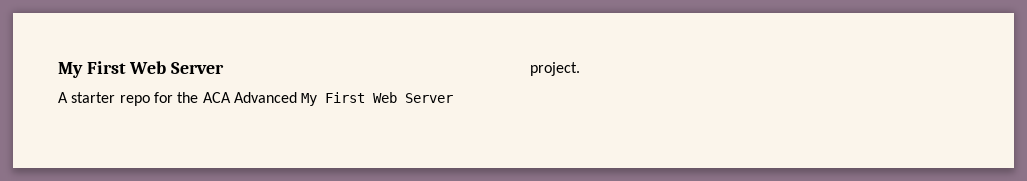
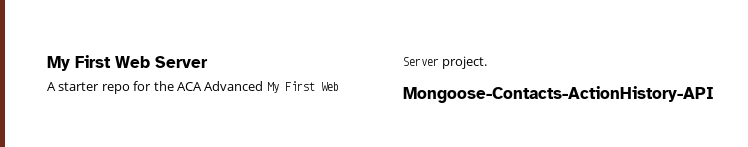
(580, 69) none -> [403,86,714,103] // Mongoose-Contacts-ActionHistory-API

